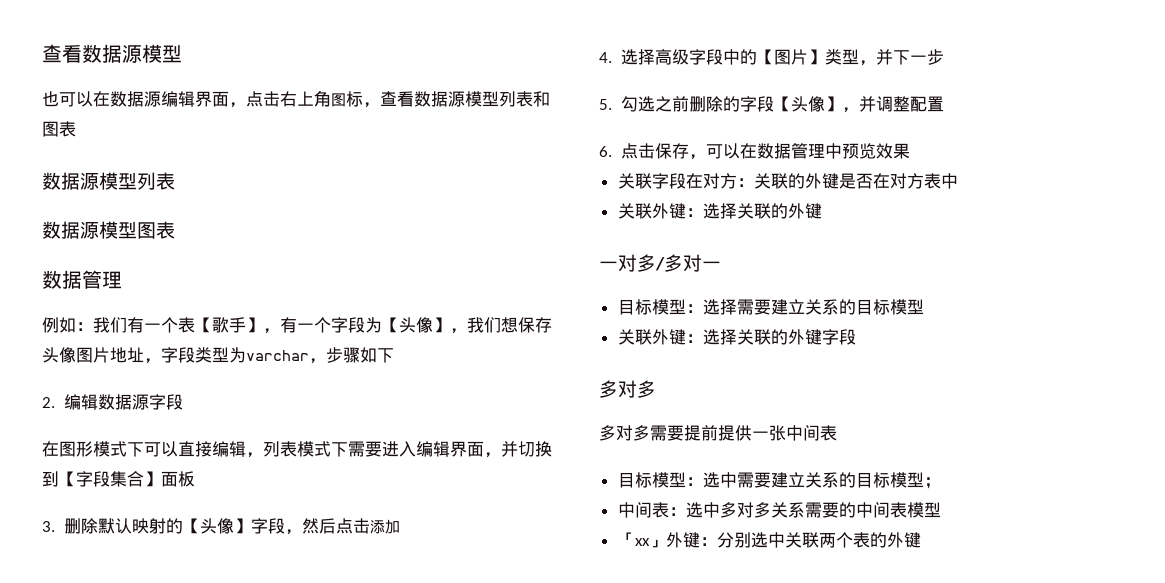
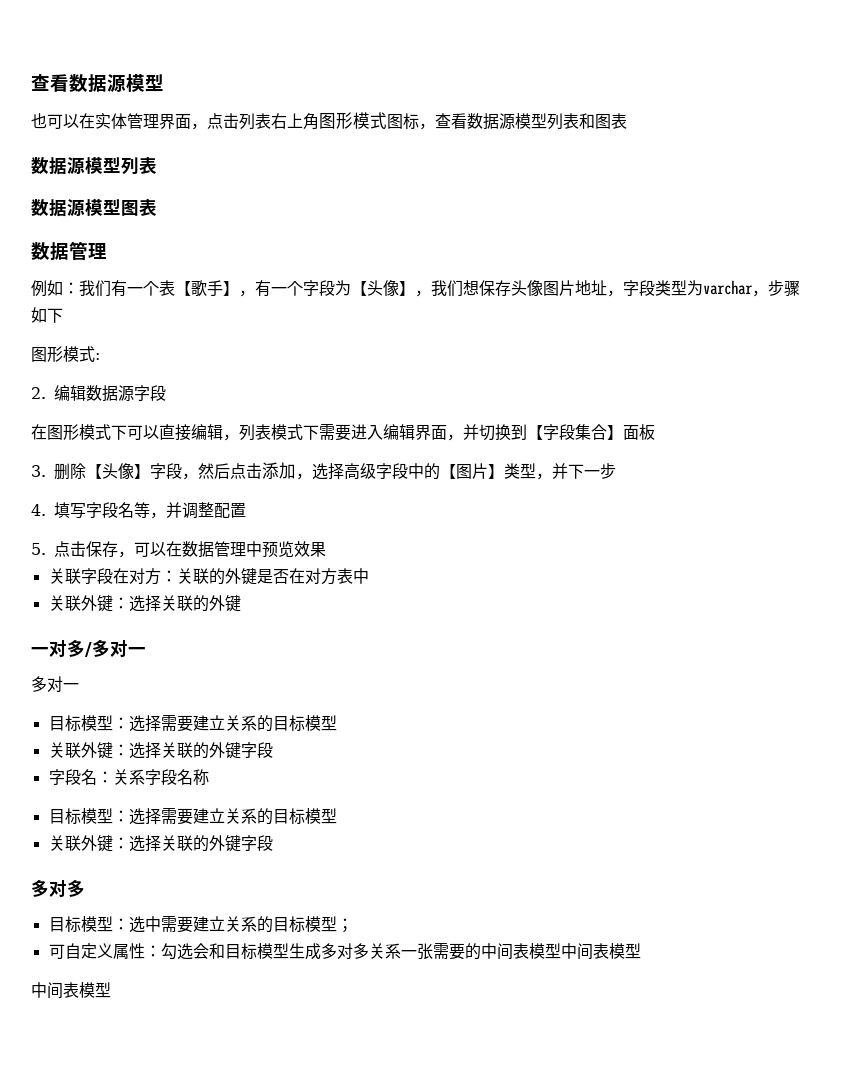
[110,91,195,107] 数据源编辑 -> [95,113,159,129] 实体管理
(280, 99) none -> [239,113,271,130] 列表
(346, 100) none -> [336,112,403,129] 形模式图
(394, 355) none -> [31,346,100,362] // 图形模式:
[97,518,183,534] 默认映射的 -> (86, 471) none
[599,52,612,63] // 4. -> [296,473,312,480] ，
[599,96,842,112] 5.勾选之前删除的字段【头像】 -> [31,502,150,519] 4.填写字段名等
[599,146,612,157] 6. -> [31,543,46,555] 5.
(721, 265) none -> [31,676,79,692] [48,715,337,732] [48,742,273,759] [48,769,209,785] // 多对一 // 目标模型：选择需要建立关系的目标模型 // 关联外键：选择关联的外键字段 // 字段名：关系字段名称
[599,425,837,441] // 多对多需要提前提供一张中间表 -> (85, 888) none
[617,502,720,518] 中间表：选中 -> [48,943,321,960] 可自定义属性：勾选会和目标模型生成
(805, 510) none -> [400,943,433,960] 一张
[617,532,921,548] // 「xx」外键：分别选中关联两个表的外键 -> [560,943,641,960] [31,982,111,999] 中间表模型 // 中间表模型

